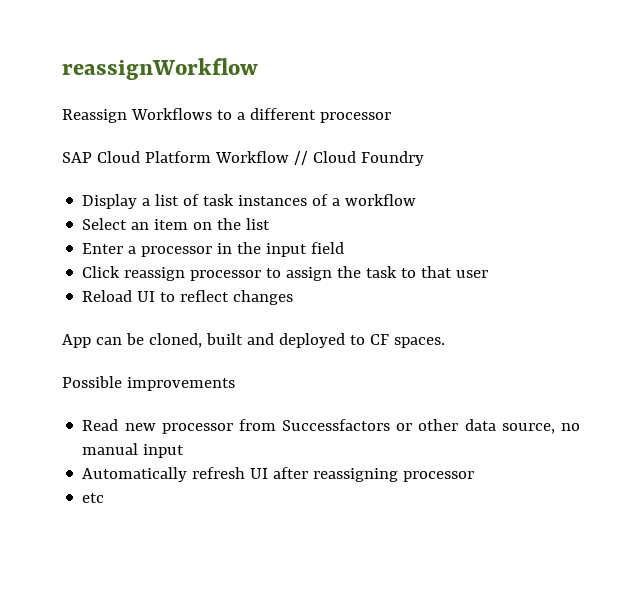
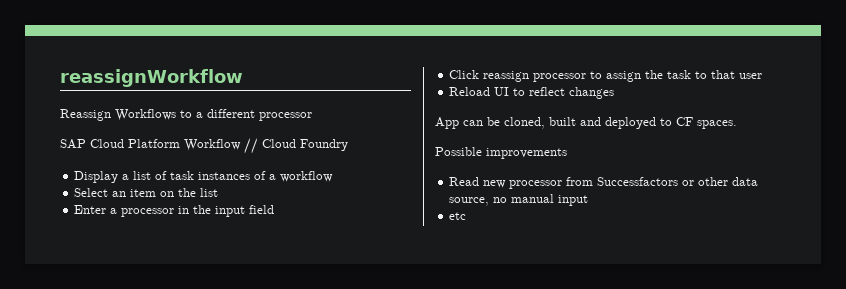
[82,467,475,482] // Automatically refresh UI after reassigning processor -> (589, 200) none

